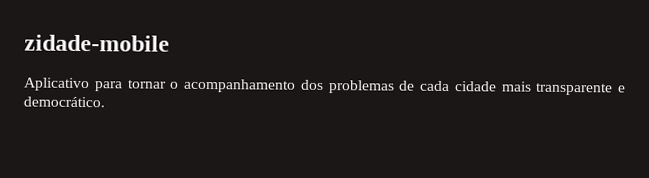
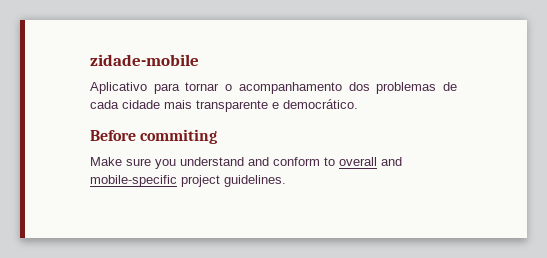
(105, 102) none -> [90,129,218,144] [90,157,402,169] [90,175,286,187] // Before commiting // Make sure you understand and conform to overall and mobile-specific project guidelines.

